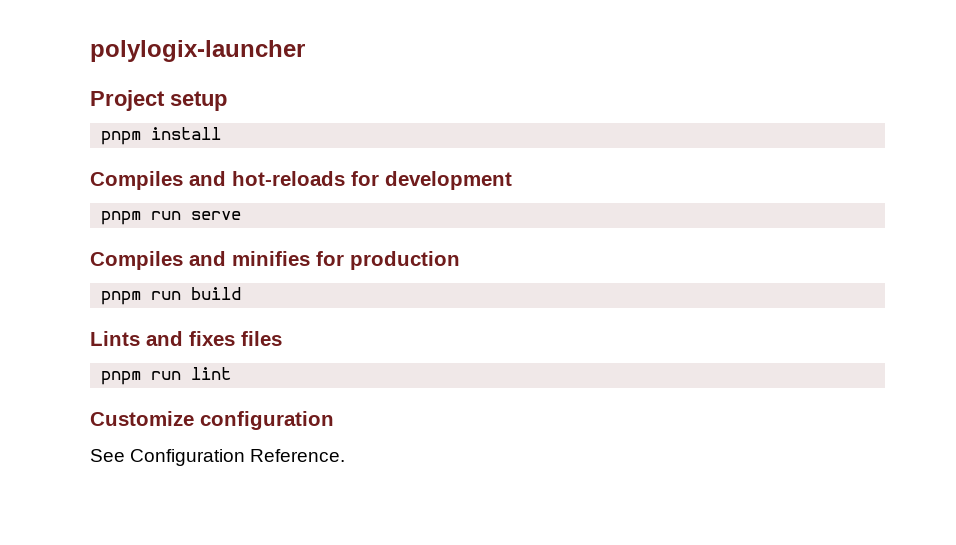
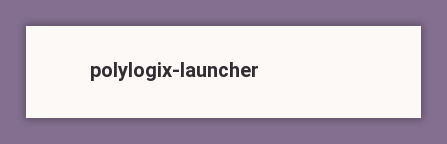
[90,90,227,111] [101,127,222,145] [90,171,512,190] [101,211,242,225] [90,251,460,270] [101,287,242,305] [90,331,282,346] [101,367,232,385] [90,411,334,430] [90,449,346,466] // Project setup // pnpm install // Compiles and hot-reloads for development // pnpm run serve // Compiles and minifies for production // pnpm run build // Lints and fixes files // pnpm run lint // Customize configuration // See Configuration Reference. -> (259, 71) none

